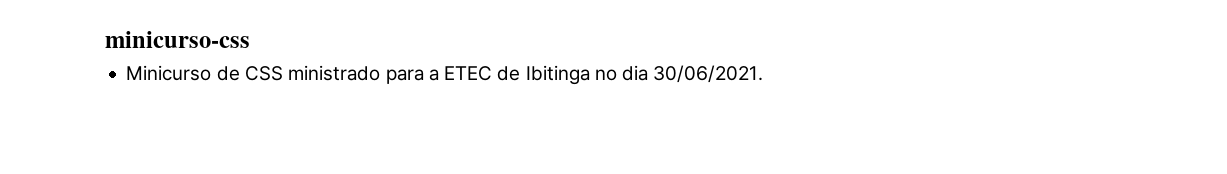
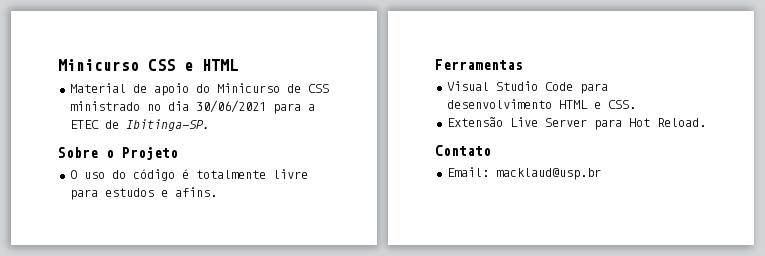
[105,31,250,48] minicurso-css // -> [58,59,238,71] [69,83,210,96] Minicurso CSS e HTML // Material de apoio do
(381, 73) none -> [146,100,266,113] no dia 30/06/2021
[525,65,764,85] Ibitinga no dia 30/06/2021. -> [125,119,210,131] [58,147,178,160] [69,169,308,181] [69,187,217,200] [435,59,523,70] [446,81,608,94] [446,99,636,109] [446,117,706,130] [435,145,491,156] [446,167,601,180] Ibitinga-SP. // Sobre o Projeto // O uso do código é totalmente livre para estudos e afins. // Ferramentas // Visual Studio Code para desenvolvimento HTML e CSS. // Extensão Live Server para Hot Reload. // Contato // Email: macklaud@usp.br

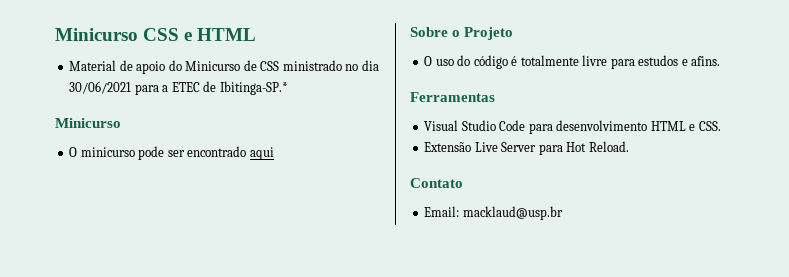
[125,119,210,131] Ibitinga-SP. -> [219,81,288,95] [55,118,121,128] [69,146,274,160] Ibitinga-SP.* // Minicurso // O minicurso pode ser encontrado aqui

